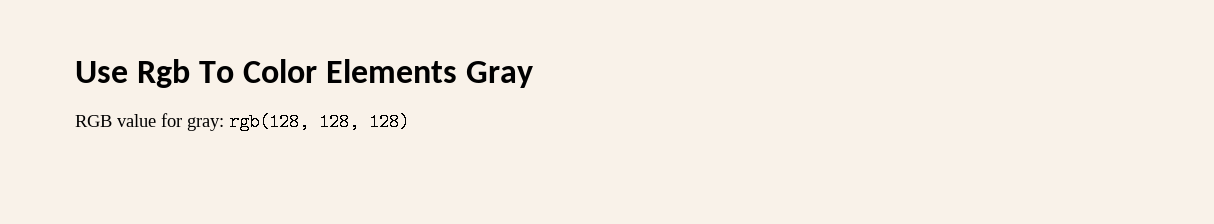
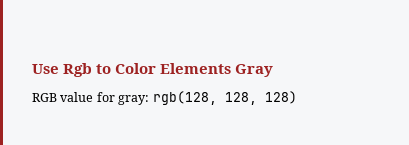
[199,61,235,83] To -> [96,64,112,74] to

